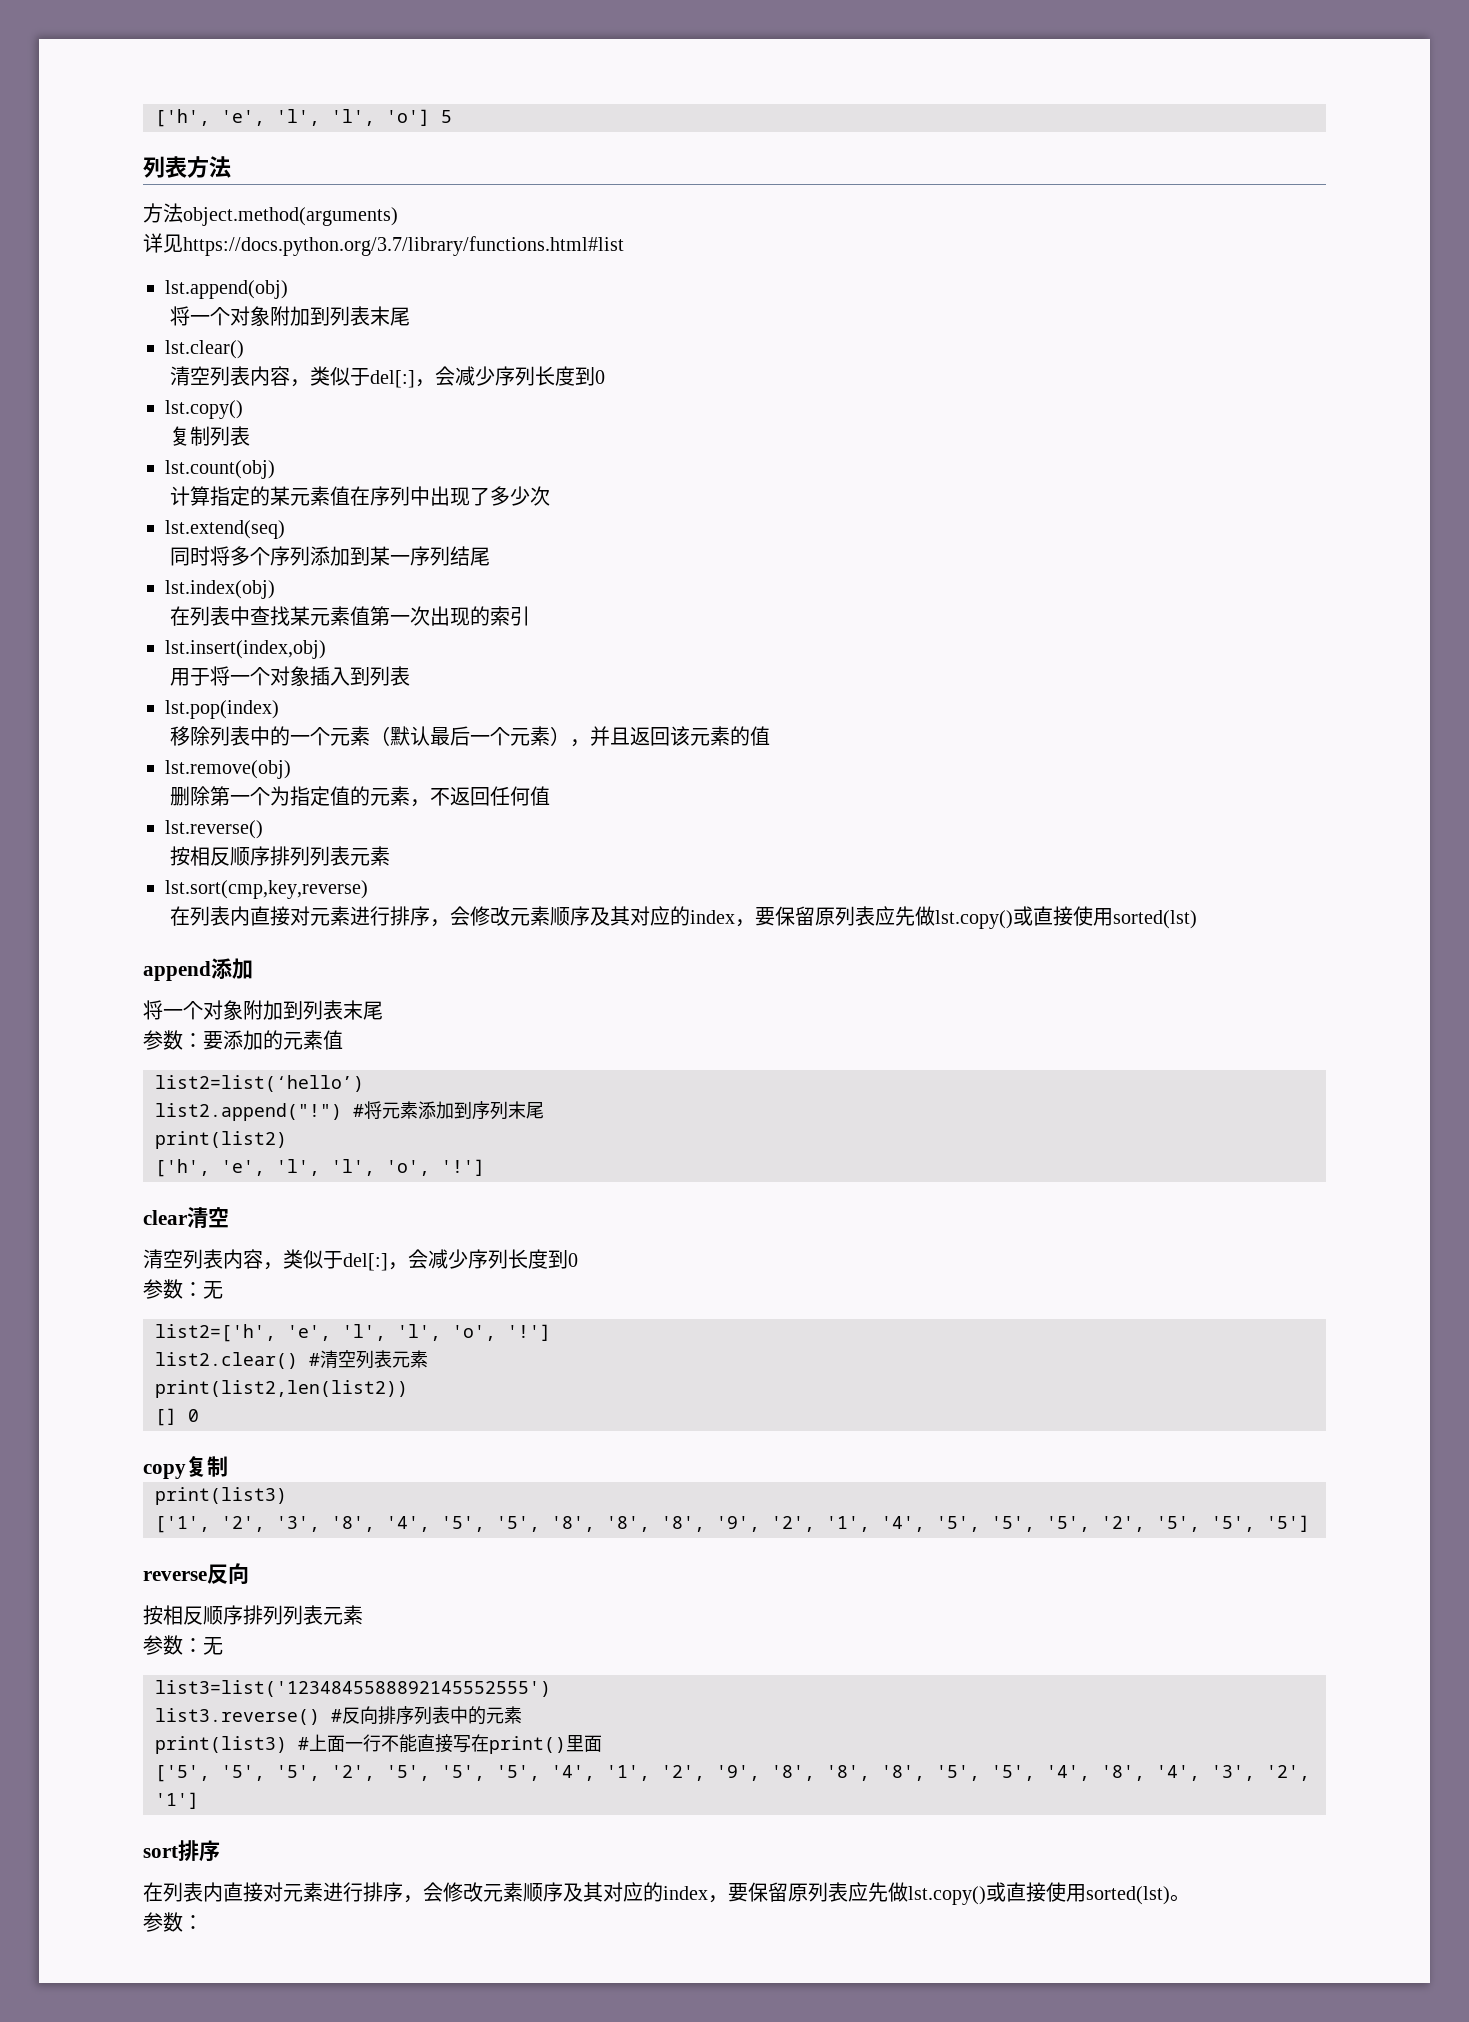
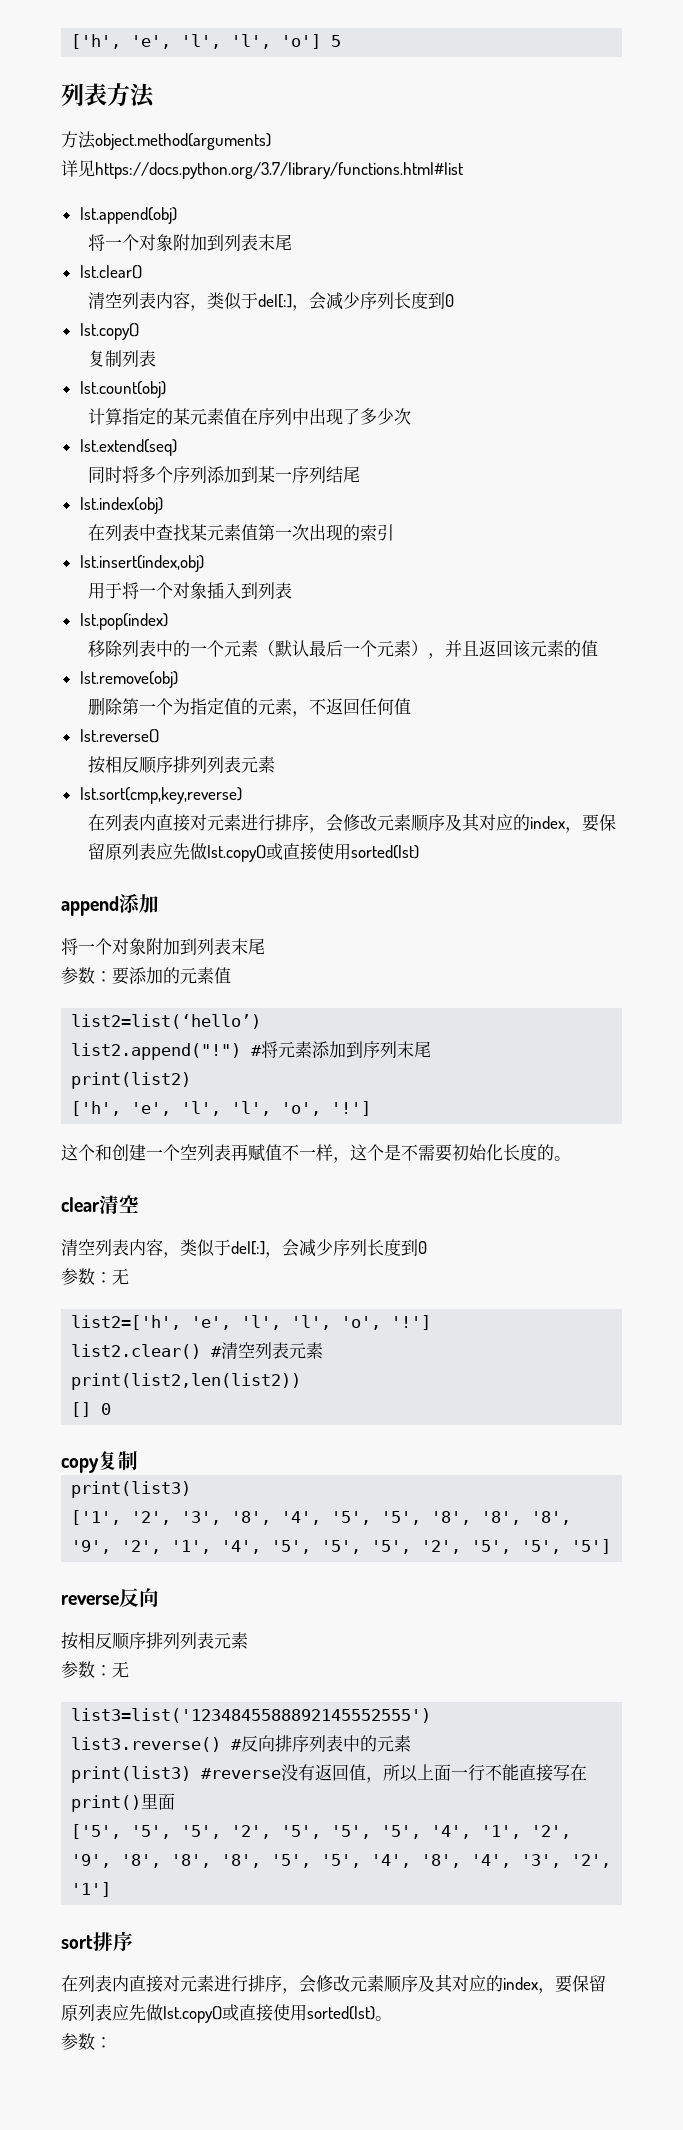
(485, 1167) none -> [61,1144,571,1163] // 这个和创建一个空列表再赋值不一样，这个是不需要初始化长度的。
[298,1737,309,1750] # -> [201,1764,419,1783] #reverse没有返回值，所以

